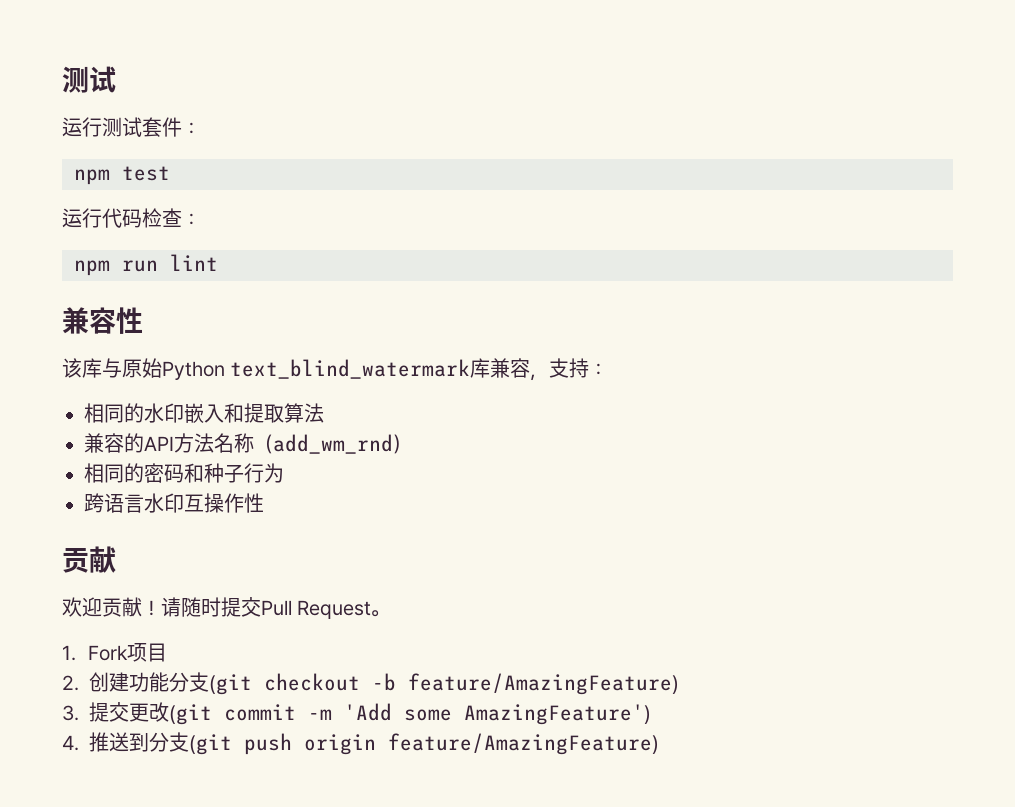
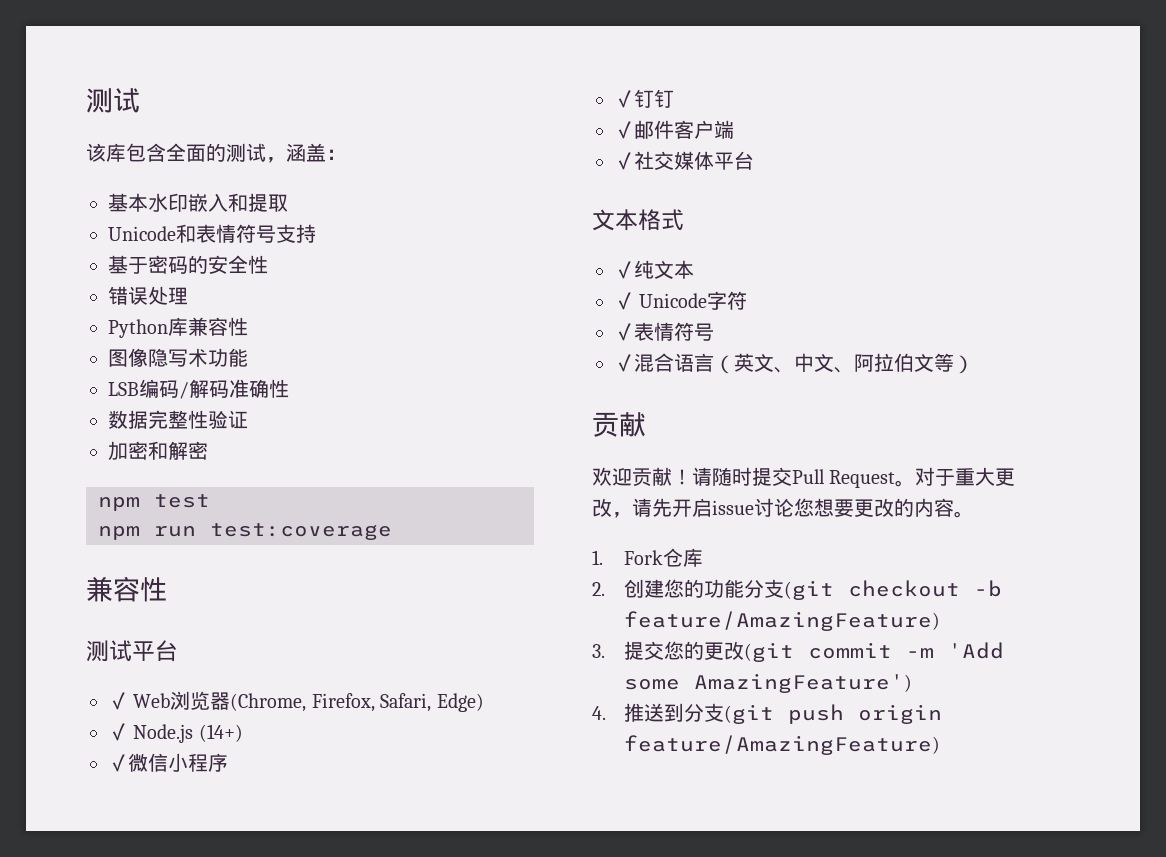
[62,117,201,137] [74,166,170,185] [62,208,201,228] [74,254,218,276] [62,307,143,334] [62,358,609,381] [84,403,324,423] [84,433,412,454] [84,463,284,483] [84,493,264,513] 运行测试套件： // npm test // 运行代码检查： // npm run lint // 兼容性 // 该库与原始Python text_blind_watermark库兼容，支持： // 相同的水印嵌入和提取算法 // 兼容的API方法名称（add_wm_rnd） // 相同的密码和种子行为 // 跨语言水印互操作性 -> [86,143,346,163] [108,193,288,212] [108,224,316,243] [108,255,268,274] [108,286,188,305] [108,317,248,338] [108,348,248,367] [108,379,289,399] [108,410,248,429] [108,441,208,461] [98,494,210,511] [98,523,392,540] [86,576,167,602] [86,640,178,662] [108,691,484,712] [108,723,243,743] [108,753,228,772] [614,89,674,108] [614,120,734,139] [614,151,754,170] [592,209,684,231] [614,260,694,279] [614,291,748,310] [614,322,714,341] [614,353,974,374] 该库包含全面的测试，涵盖： // 基本水印嵌入和提取 // Unicode和表情符号支持 // 基于密码的安全性 // 错误处理 // Python库兼容性 // 图像隐写术功能 // LSB编码/解码准确性 // 数据完整性验证 // 加密和解密 // npm test // npm run test:coverage // 兼容性 // 测试平台 // ✓ Web浏览器(Chrome, Firefox, Safari, Edge) // ✓ Node.js (14+) // ✓微信小程序 // ✓钉钉 // ✓邮件客户端 // ✓社交媒体平台 // 文本格式 // ✓纯文本 // ✓ Unicode字符 // ✓表情符号 // ✓混合语言（英文、中文、阿拉伯文等）
(391, 613) none -> [915,467,1016,486] [592,498,974,518] 对于重大更改，请先开启issue讨论您想要更改的内容。
[127,643,168,662] 项目 -> [662,548,703,567] 仓库
(129, 682) none -> [663,579,704,598] 您的
(129, 712) none -> [663,641,704,660] 您的

